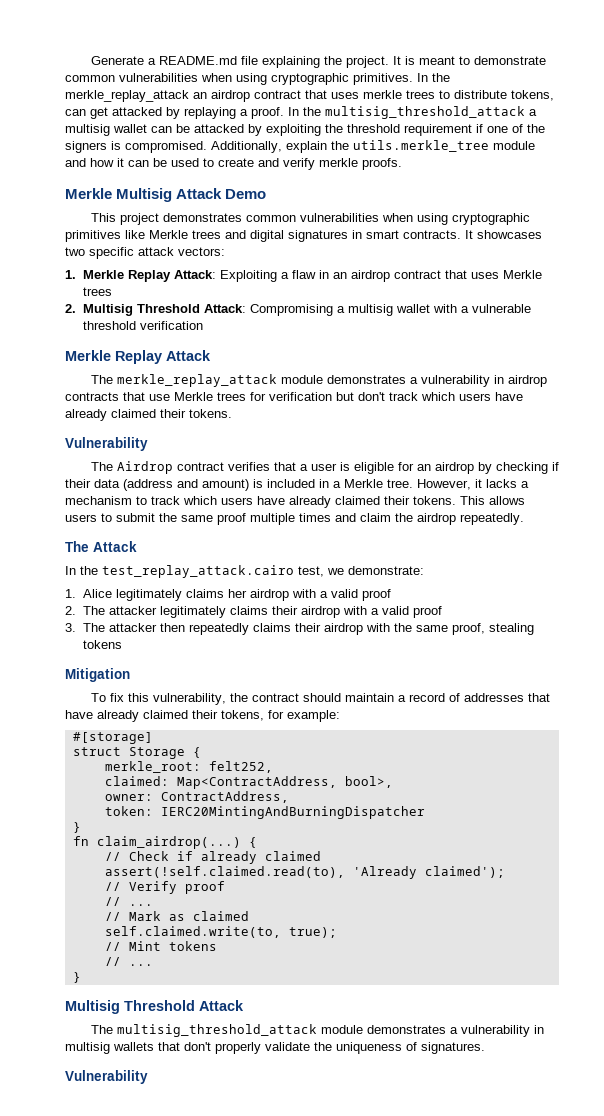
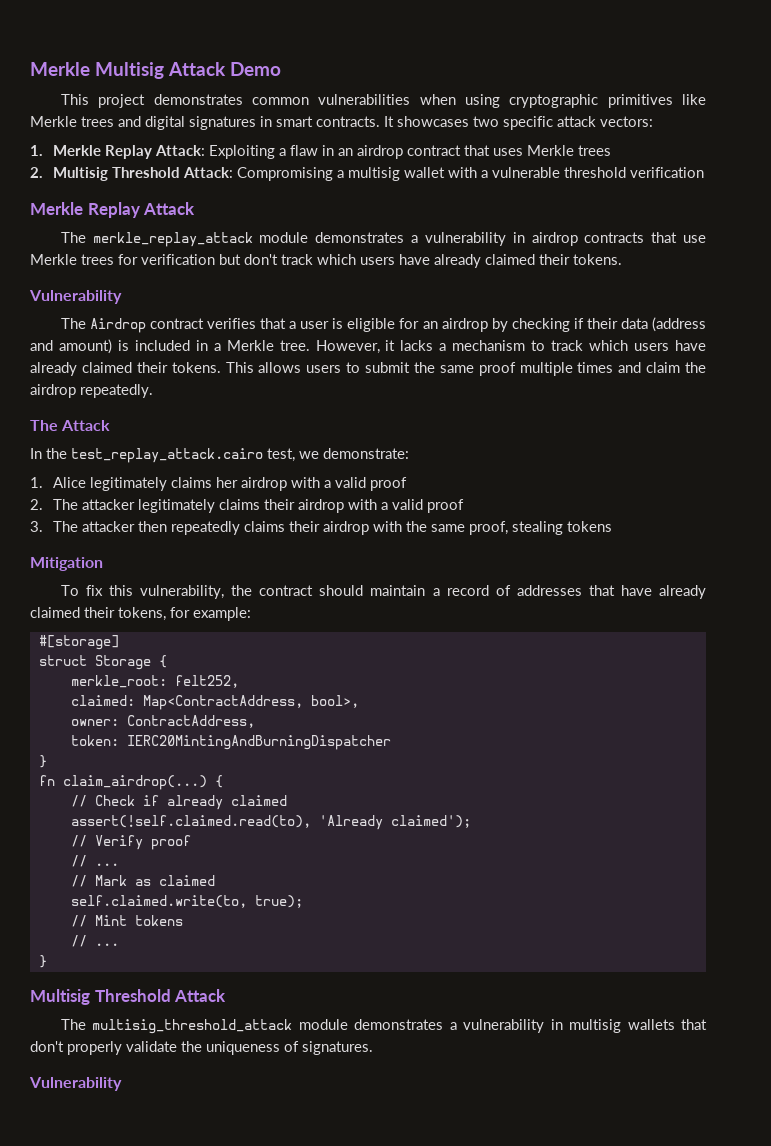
[90,56,546,68] [65,73,450,85] [65,90,554,102] [65,106,537,119] [65,124,545,136] [65,140,535,153] [65,158,402,170] Generate a README.md file explaining the project. It is meant to demonstrate common vulnerabilities when using cryptographic primitives. In the merkle_replay_attack an airdrop contract that uses merkle trees to distribute tokens, can get attacked by replaying a proof. In the multisig_threshold_attack a multisig wallet can be attacked by exploiting the threshold requirement if one of the signers is compromised. Additionally, explain the utils.merkle_tree module and how it can be used to create and verify merkle proofs. // -> (30, 69) none

